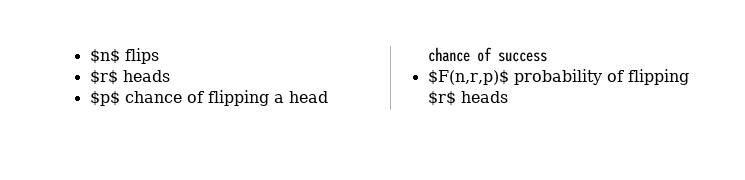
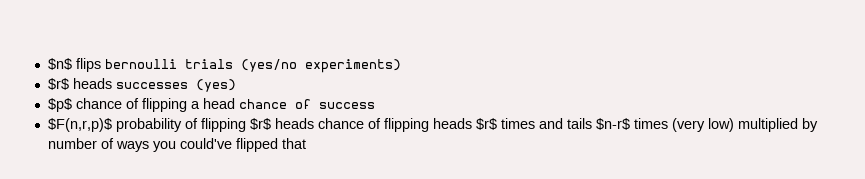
[89,70,170,85] // $r$ heads -> [104,59,401,73] [47,78,236,92] bernoulli trials (yes/no experiments) // $r$ heads successes (yes)
(508, 97) none -> [317,118,818,132] [47,138,306,152] chance of flipping heads $r$ times and tails $n-r$ times (very low) multiplied by number of ways you could've flipped that

